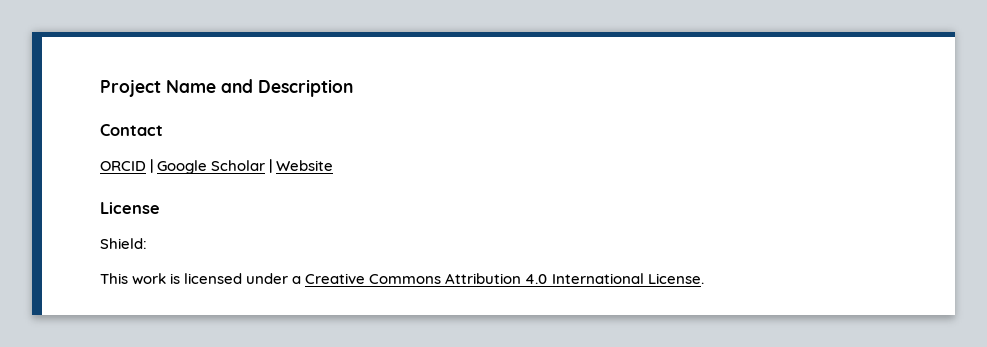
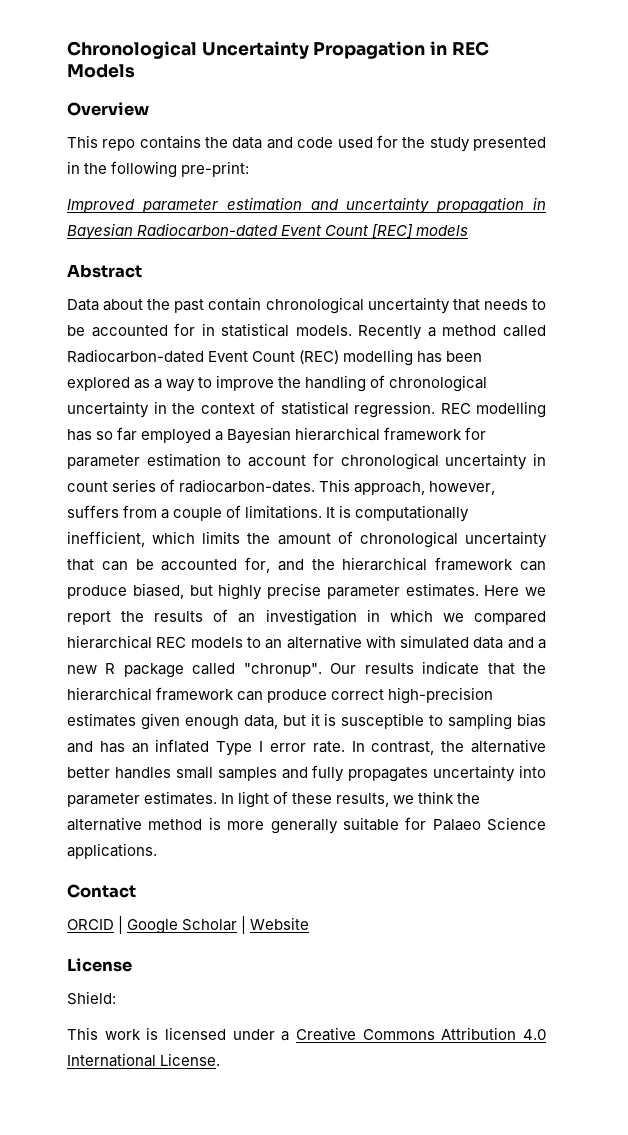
[100,79,353,97] Project Name and Description -> [67,41,489,59] [67,64,135,78] [67,102,149,116] [67,135,547,152] [67,161,250,178] [67,197,546,214] [67,223,469,240] [67,264,142,278] [67,297,546,314] [67,323,546,340] [67,349,483,366] [67,375,488,392] [67,401,546,418] [67,427,487,444] [67,453,546,470] [67,479,496,495] [67,505,470,522] [67,531,547,548] [67,557,546,573] [67,583,546,600] [67,609,546,626] [67,635,546,649] [67,661,546,678] [67,687,494,704] [67,713,546,730] [67,739,546,756] [67,765,546,782] [67,791,481,808] [67,817,546,834] [67,843,157,859] Chronological Uncertainty Propagation in REC Models // Overview // This repo contains the data and code used for the study presented in the following pre-print: // Improved parameter estimation and uncertainty propagation in Bayesian Radiocarbon-dated Event Count [REC] models // Abstract // Data about the past contain chronological uncertainty that needs to be accounted for in statistical models. Recently a method called Radiocarbon-dated Event Count (REC) modelling has been explored as a way to improve the handling of chronological uncertainty in the context of statistical regression. REC modelling has so far employed a Bayesian hierarchical framework for parameter estimation to account for chronological uncertainty in count series of radiocarbon-dates. This approach, however, suffers from a couple of limitations. It is computationally inefficient, which limits the amount of chronological uncertainty that can be accounted for, and the hierarchical framework can produce biased, but highly precise parameter estimates. Here we report the results of an investigation in which we compared hierarchical REC models to an alternative with simulated data and a new R package called "chronup". Our results indicate that the hierarchical framework can produce correct high-precision estimates given enough data, but it is susceptible to sampling bias and has an inflated Type I error rate. In contrast, the alternative better handles small samples and fully propagates uncertainty into parameter estimates. In light of these results, we think the alternative method is more generally suitable for Palaeo Science applications.

